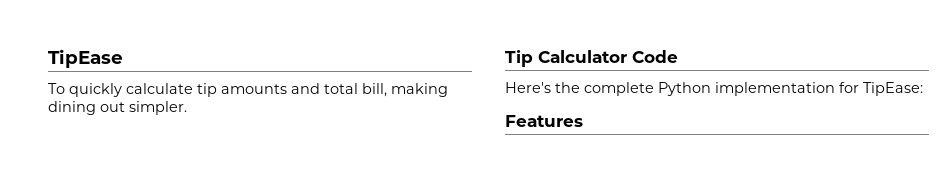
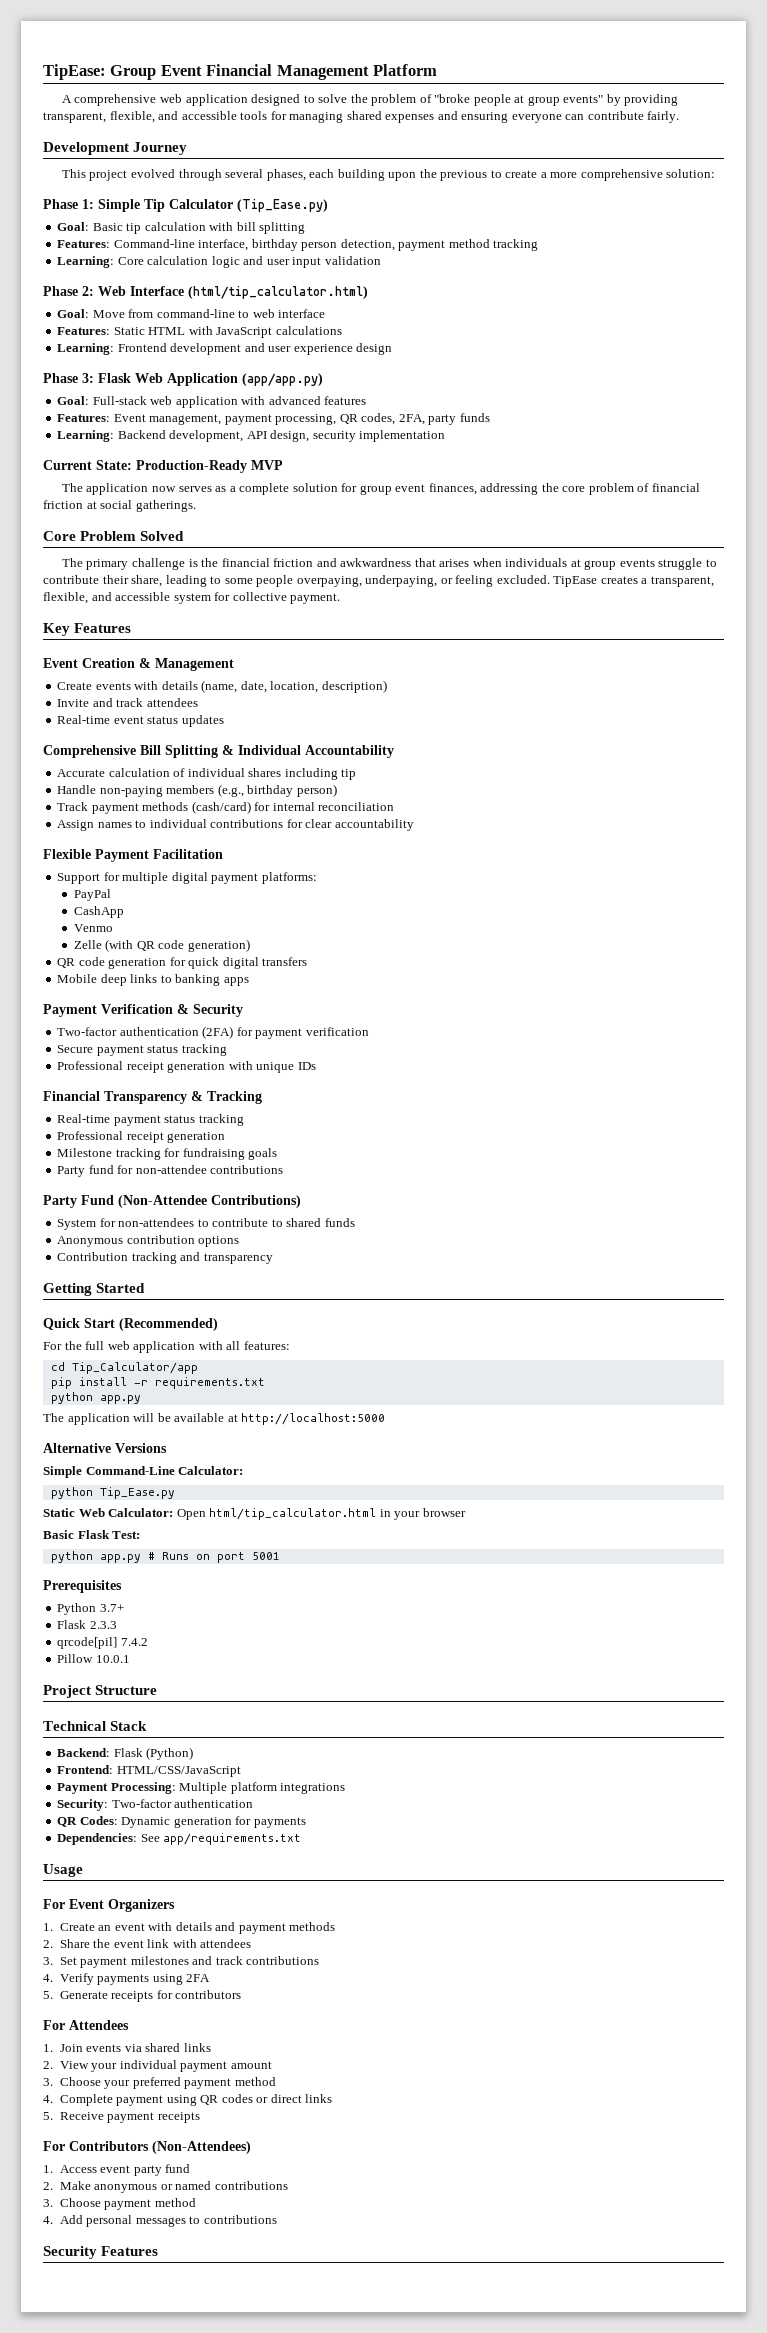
[48,49,123,68] [48,83,448,97] [48,101,187,115] [505,50,678,67] [505,82,923,96] TipEase // To quickly calculate tip amounts and total bill, making dining out simpler. // Tip Calculator Code // Here's the complete Python implementation for TipEase: // -> [43,64,438,80] [61,94,679,106] [43,111,680,123] [43,142,188,155] [61,169,716,181] [43,199,328,212] [57,222,306,234] [57,239,539,251] [57,256,381,268] [43,286,368,299] [57,309,326,318] [57,326,342,338] [57,343,393,355] [43,373,323,386] [57,396,367,408] [57,413,490,425] [57,430,446,442] [43,460,283,473] [61,483,700,495] [43,500,196,512] [43,531,185,541] [61,558,717,570] [43,575,714,587] [43,592,341,604] [43,623,132,636] [43,658,234,671] [57,680,387,693] [57,698,198,707] [57,715,224,727] [43,745,394,758] [57,768,357,780] [57,784,337,797] [57,801,395,814] [57,819,414,831] [43,849,223,862] [57,872,317,884] [73,889,111,901] [73,906,124,918] [73,924,113,932] [73,939,250,952] [57,957,308,969] [57,974,249,986] [43,1004,243,1017] [57,1026,369,1039] [57,1044,227,1056] [57,1061,316,1073] [43,1091,262,1104] [57,1114,244,1126] [57,1131,226,1143] [57,1148,278,1160] [57,1165,284,1177] [43,1195,301,1208] [57,1218,355,1230] [57,1235,240,1247] [57,1252,273,1264] [43,1283,146,1296] [43,1318,218,1331] [43,1341,290,1353] [50,1362,198,1374] [50,1377,265,1389] [50,1392,141,1404] [43,1413,386,1425] [43,1443,167,1453] [43,1466,244,1478] [50,1487,175,1499] [43,1508,466,1520] [43,1530,141,1539] [50,1551,280,1563] [43,1580,122,1593] [57,1603,124,1615] [57,1620,117,1629] [57,1637,148,1649] [57,1654,130,1663] [43,1685,158,1698] [43,1721,148,1731] [57,1747,194,1760] [57,1765,241,1777] [57,1782,346,1794] [57,1799,254,1811] [57,1816,306,1828] [57,1833,302,1845] [43,1864,83,1877] [43,1899,175,1912] [43,1922,336,1934] [43,1939,252,1948] [43,1956,320,1968] [43,1973,211,1985] [43,1990,242,2002] [43,2020,129,2030] [43,2043,211,2052] [43,2060,272,2072] [43,2077,276,2089] [43,2094,333,2106] [43,2112,200,2123] [43,2141,251,2154] [43,2164,191,2176] [43,2181,288,2193] [43,2198,196,2210] [43,2215,277,2227] [43,2246,97,2259] TipEase: Group Event Financial Management Platform // A comprehensive web application designed to solve the problem of "broke people at group events" by providing transparent, flexible, and accessible tools for managing shared expenses and ensuring everyone can contribute fairly. // Development Journey // This project evolved through several phases, each building upon the previous to create a more comprehensive solution: // Phase 1: Simple Tip Calculator (Tip_Ease.py) // Goal: Basic tip calculation with bill splitting // Features: Command-line interface, birthday person detection, payment method tracking // Learning: Core calculation logic and user input validation // Phase 2: Web Interface (html/tip_calculator.html) // Goal: Move from command-line to web interface // Features: Static HTML with JavaScript calculations // Learning: Frontend development and user experience design // Phase 3: Flask Web Application (app/app.py) // Goal: Full-stack web application with advanced features // Features: Event management, payment processing, QR codes, 2FA, party funds // Learning: Backend development, API design, security implementation // Current State: Production-Ready MVP // The application now serves as a complete solution for group event finances, addressing the core problem of financial friction at social gatherings. // Core Problem Solved // The primary challenge is the financial friction and awkwardness that arises when individuals at group events struggle to contribute their share, leading to some people overpaying, underpaying, or feeling excluded. TipEase creates a transparent, flexible, and accessible system for collective payment. // Key Features // Event Creation & Management // Create events with details (name, date, location, description) // Invite and track attendees // Real-time event status updates // Comprehensive Bill Splitting & Individual Accountability // Accurate calculation of individual shares including tip // Handle non-paying members (e.g., birthday person) // Track payment methods (cash/card) for internal reconciliation // Assign names to individual contributions for clear accountability // Flexible Payment Facilitation // Support for multiple digital payment platforms: // PayPal // CashApp // Venmo // Zelle (with QR code generation) // QR code generation for quick digital transfers // Mobile deep links to banking apps // Payment Verification & Security // Two-factor authentication (2FA) for payment verification // Secure payment status tracking // Professional receipt generation with unique IDs // Financial Transparency & Tracking // Real-time payment status tracking // Professional receipt generation // Milestone tracking for fundraising goals // Party fund for non-attendee contributions // Party Fund (Non-Attendee Contributions) // System for non-attendees to contribute to shared funds // Anonymous contribution options // Contribution tracking and transparency // Getting Started // Quick Start (Recommended) // For the full web application with all features: // cd Tip_Calculator/app // pip install -r requirements.txt // python app.py // The application will be available at http://localhost:5000 // Alternative Versions // Simple Command-Line Calculator: // python Tip_Ease.py // Static Web Calculator: Open html/tip_calculator.html in your browser // Basic Flask Test: // python app.py # Runs on port 5001 // Prerequisites // Python 3.7+ // Flask 2.3.3 // qrcode[pil] 7.4.2 // Pillow 10.0.1 // Project Structure // Technical Stack // Backend: Flask (Python) // Frontend: HTML/CSS/JavaScript // Payment Processing: Multiple platform integrations // Security: Two-factor authentication // QR Codes: Dynamic generation for payments // Dependencies: See app/requirements.txt // Usage // For Event Organizers // 1. Create an event with details and payment methods // 2. Share the event link with attendees // 3. Set payment milestones and track contributions // 4. Verify payments using 2FA // 5. Generate receipts for contributors // For Attendees // 1. Join events via shared links // 2. View your individual payment amount // 3. Choose your preferred payment method // 4. Complete payment using QR codes or direct links // 5. Receive payment receipts // For Contributors (Non-Attendees) // 1. Access event party fund // 2. Make anonymous or named contributions // 3. Choose payment method // 4. Add personal messages to contributions // Security

